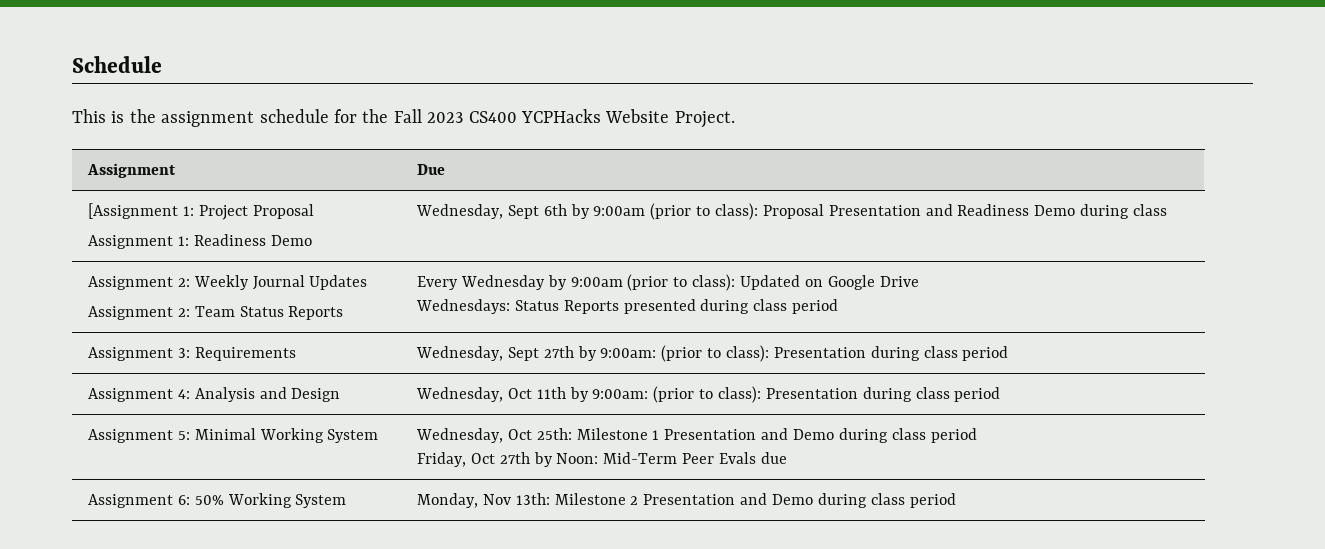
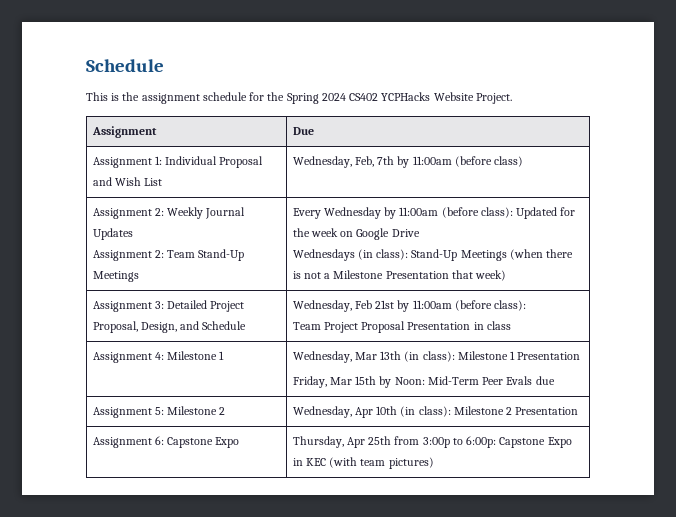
[393,109,517,123] Fall 2023 CS400 -> [286,93,379,104] Spring 2024 CS402
[87,203,314,220] [87,234,312,249] [415,203,1168,220] [Assignment 1: Project Proposal // Assignment 1: Readiness Demo | Wednesday, Sept 6th by 9:00am (prior to class): Proposal Presentation and Readiness Demo during class -> [92,156,264,168] [92,177,163,186] [292,156,524,168] Assignment 1: Individual Proposal and Wish List | Wednesday, Feb, 7th by 11:00am (before class)
[239,306,344,320] Status Reports -> [198,249,245,261] [92,271,139,282] Stand-Up Meetings
[570,274,919,291] [415,299,839,314] [87,347,296,361] [415,345,1009,362] 9:00am (prior to class): Updated on Google Drive // Wednesdays: Status Reports presented during class period // Assignment 3: Requirements | Wednesday, Sept 27th by 9:00am: (prior to class): Presentation during class period -> [399,207,576,219] [292,228,420,240] [292,249,574,261] [292,270,507,281] [92,300,245,312] [92,321,247,333] [292,300,527,312] [292,321,511,333] 11:00am (before class): Updated for the week on Google Drive // Wednesdays (in class): Stand-Up Meetings (when there is not a Milestone Presentation that week) // Assignment 3: Detailed Project Proposal, Design, and Schedule | Wednesday, Feb 21st by 11:00am (before class): // Team Project Proposal Presentation in class
[194,387,341,402] [415,386,1001,403] [87,428,379,443] [415,428,977,443] Analysis and Design | Wednesday, Oct 11th by 9:00am: (prior to class): Presentation during class period // Assignment 5: Minimal Working System | Wednesday, Oct 25th: Milestone 1 Presentation and Demo during class period -> [167,351,225,360] [292,351,581,363] Milestone 1 | Wednesday, Mar 13th (in class): Milestone 1 Presentation
[470,452,530,464] Oct 27th -> [329,376,377,385] Mar 15th
[177,493,347,508] [416,493,956,508] 6: 50% Working System | Monday, Nov 13th: Milestone 2 Presentation and Demo during class period -> [154,406,226,415] [292,406,579,418] [92,436,240,448] [292,436,572,448] [292,457,434,469] 5: Milestone 2 | Wednesday, Apr 10th (in class): Milestone 2 Presentation // Assignment 6: Capstone Expo | Thursday, Apr 25th from 3:00p to 6:00p: Capstone Expo in KEC (with team pictures)

